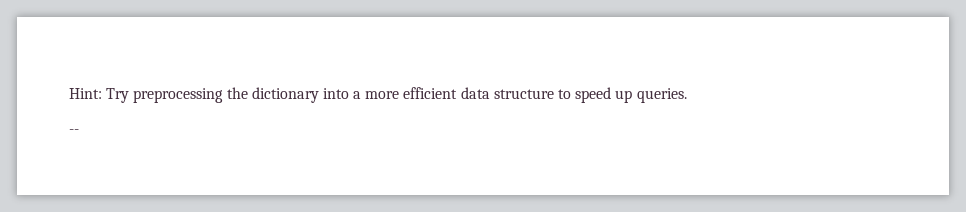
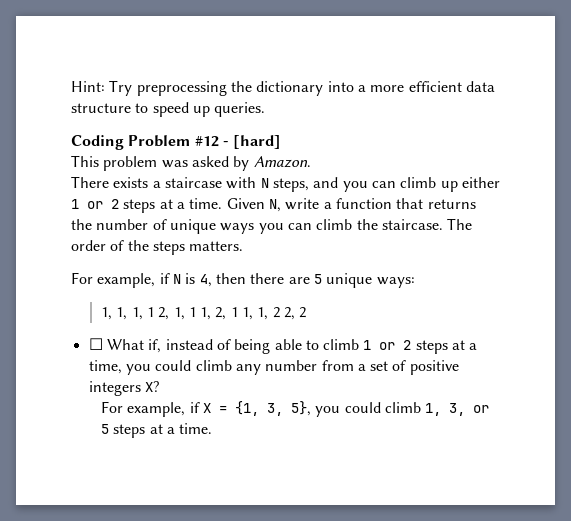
[69,129,79,134] -- -> [71,135,282,150] [71,155,311,171] [71,176,500,192] [71,198,476,213] [71,218,473,234] [71,240,244,255] [71,272,415,288] [100,307,307,320] [88,338,478,354] [88,360,459,375] [88,381,159,396] [100,401,490,417] [100,423,213,438] Coding Problem #12 - [hard] // This problem was asked by Amazon. // There exists a staircase with N steps, and you can climb up either 1 or 2 steps at a time. Given N, write a function that returns the number of unique ways you can climb the staircase. The order of the steps matters. // For example, if N is 4, then there are 5 unique ways: // 1, 1, 1, 1 2, 1, 1 1, 2, 1 1, 1, 2 2, 2 // ☐ What if, instead of being able to climb 1 or 2 steps at a time, you could climb any number from a set of positive integers X? // For example, if X = {1, 3, 5}, you could climb 1, 3, or 5 steps at a time.

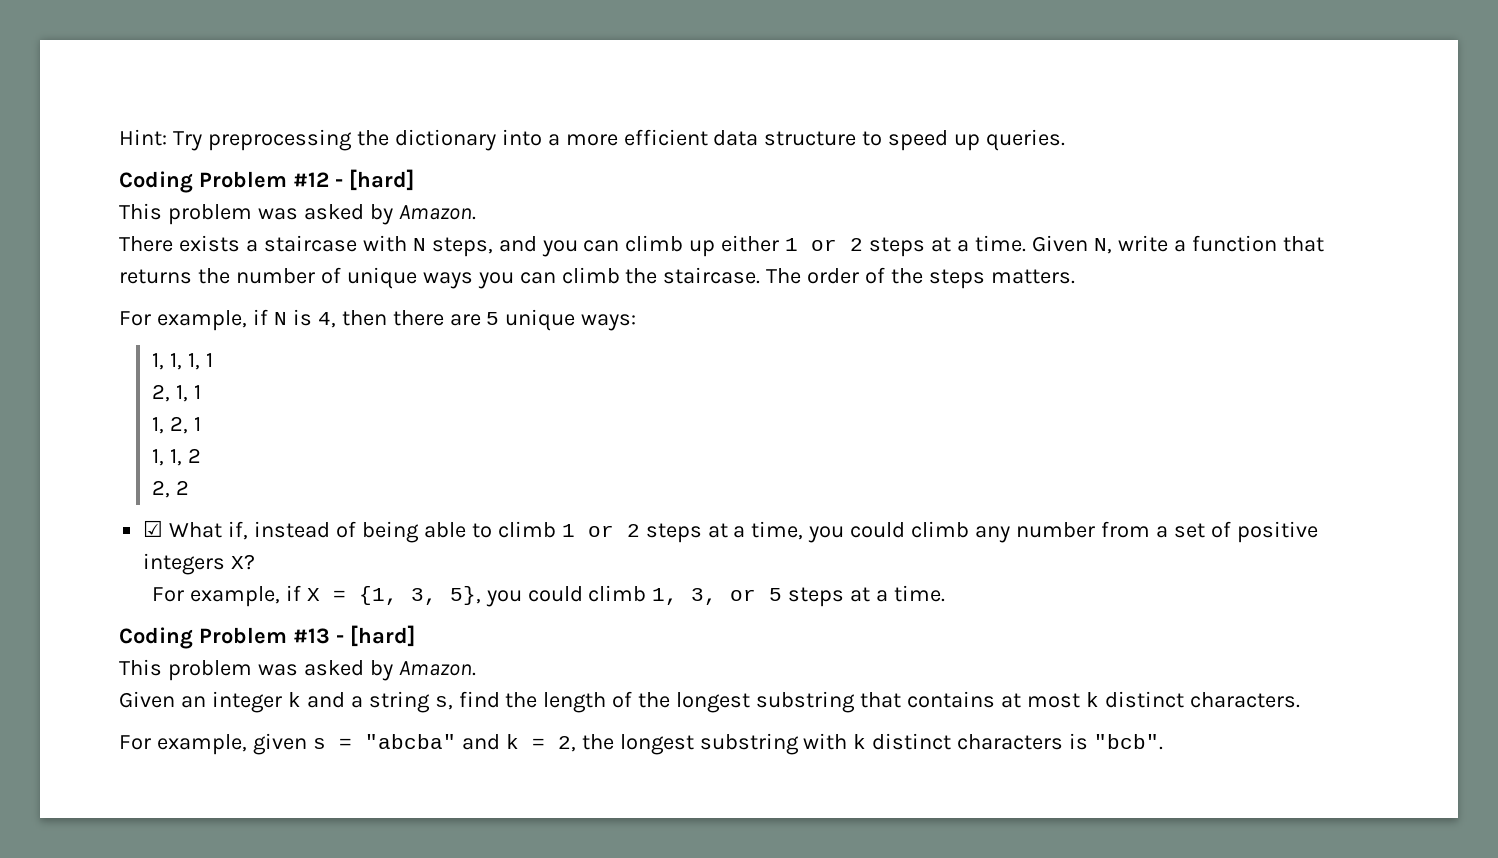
(154, 312) none -> (213, 360) //
(196, 312) none -> (201, 392) //
(238, 312) none -> (201, 424) //
(280, 312) none -> (201, 455) //
[88,338,103,350] ☐ -> [143,520,164,537] ☑
(213, 428) none -> [119,625,415,649] [119,659,476,681] [119,691,1300,713] [119,733,1164,755] // Coding Problem #13 - [hard] // This problem was asked by Amazon. // Given an integer k and a string s, find the length of the longest substring that contains at most k distinct characters. // For example, given s = "abcba" and k = 2, the longest substring with k distinct characters is "bcb".

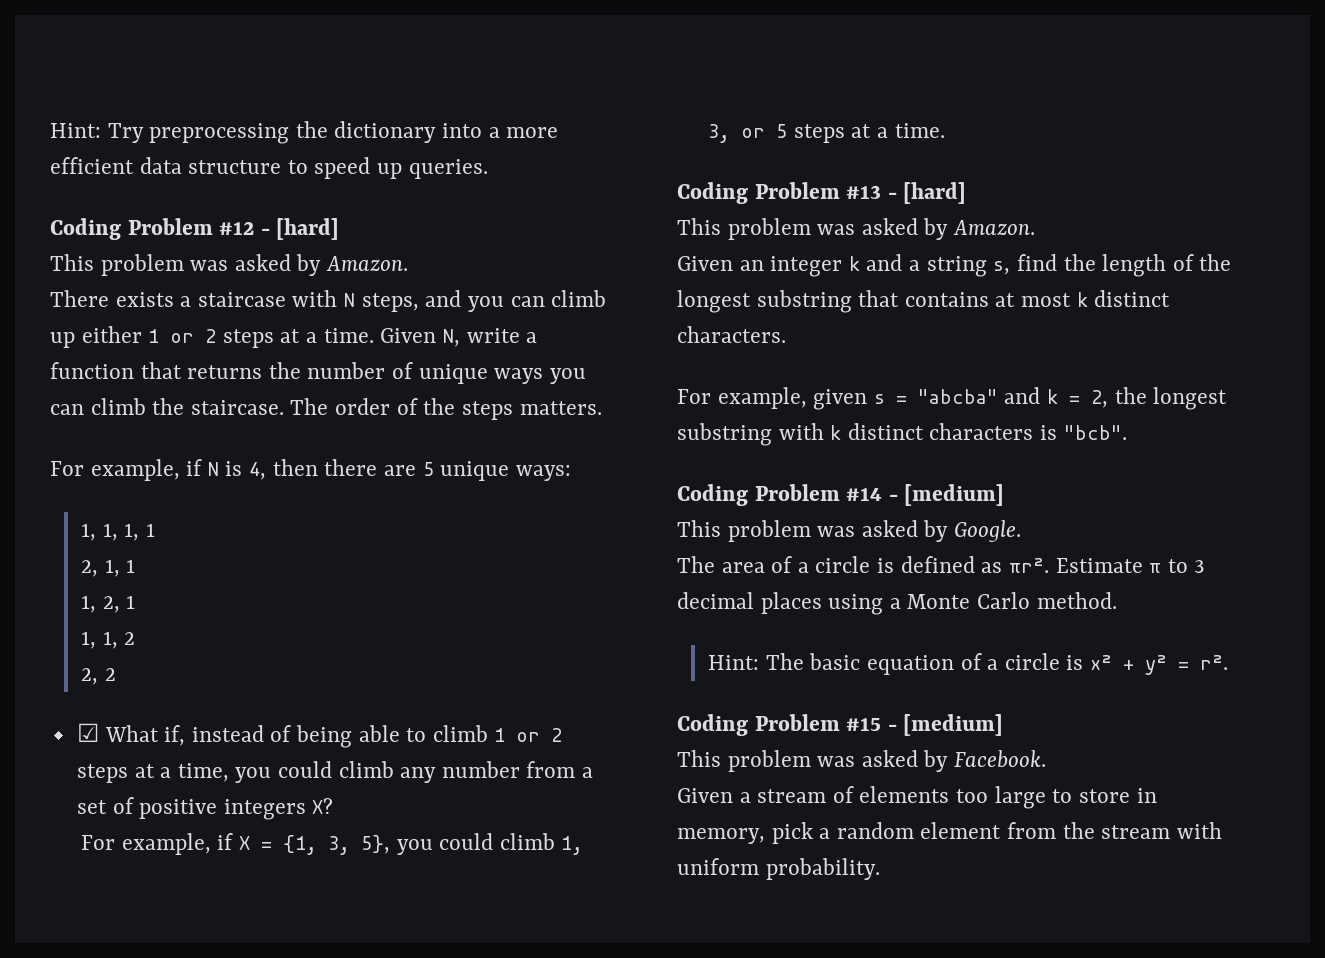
(1164, 742) none -> [677,484,1005,506] [677,520,1022,542] [677,556,1206,573] [677,592,1117,615] [708,653,1229,675] [677,714,1004,736] [677,750,1047,772] [677,786,1157,809] [677,822,1222,844] [677,858,880,880] // Coding Problem #14 - [medium] // This problem was asked by Google. // The area of a circle is defined as πr². Estimate π to 3 decimal places using a Monte Carlo method. // Hint: The basic equation of a circle is x² + y² = r². // Coding Problem #15 - [medium] // This problem was asked by Facebook. // Given a stream of elements too large to store in memory, pick a random element from the stream with uniform probability.

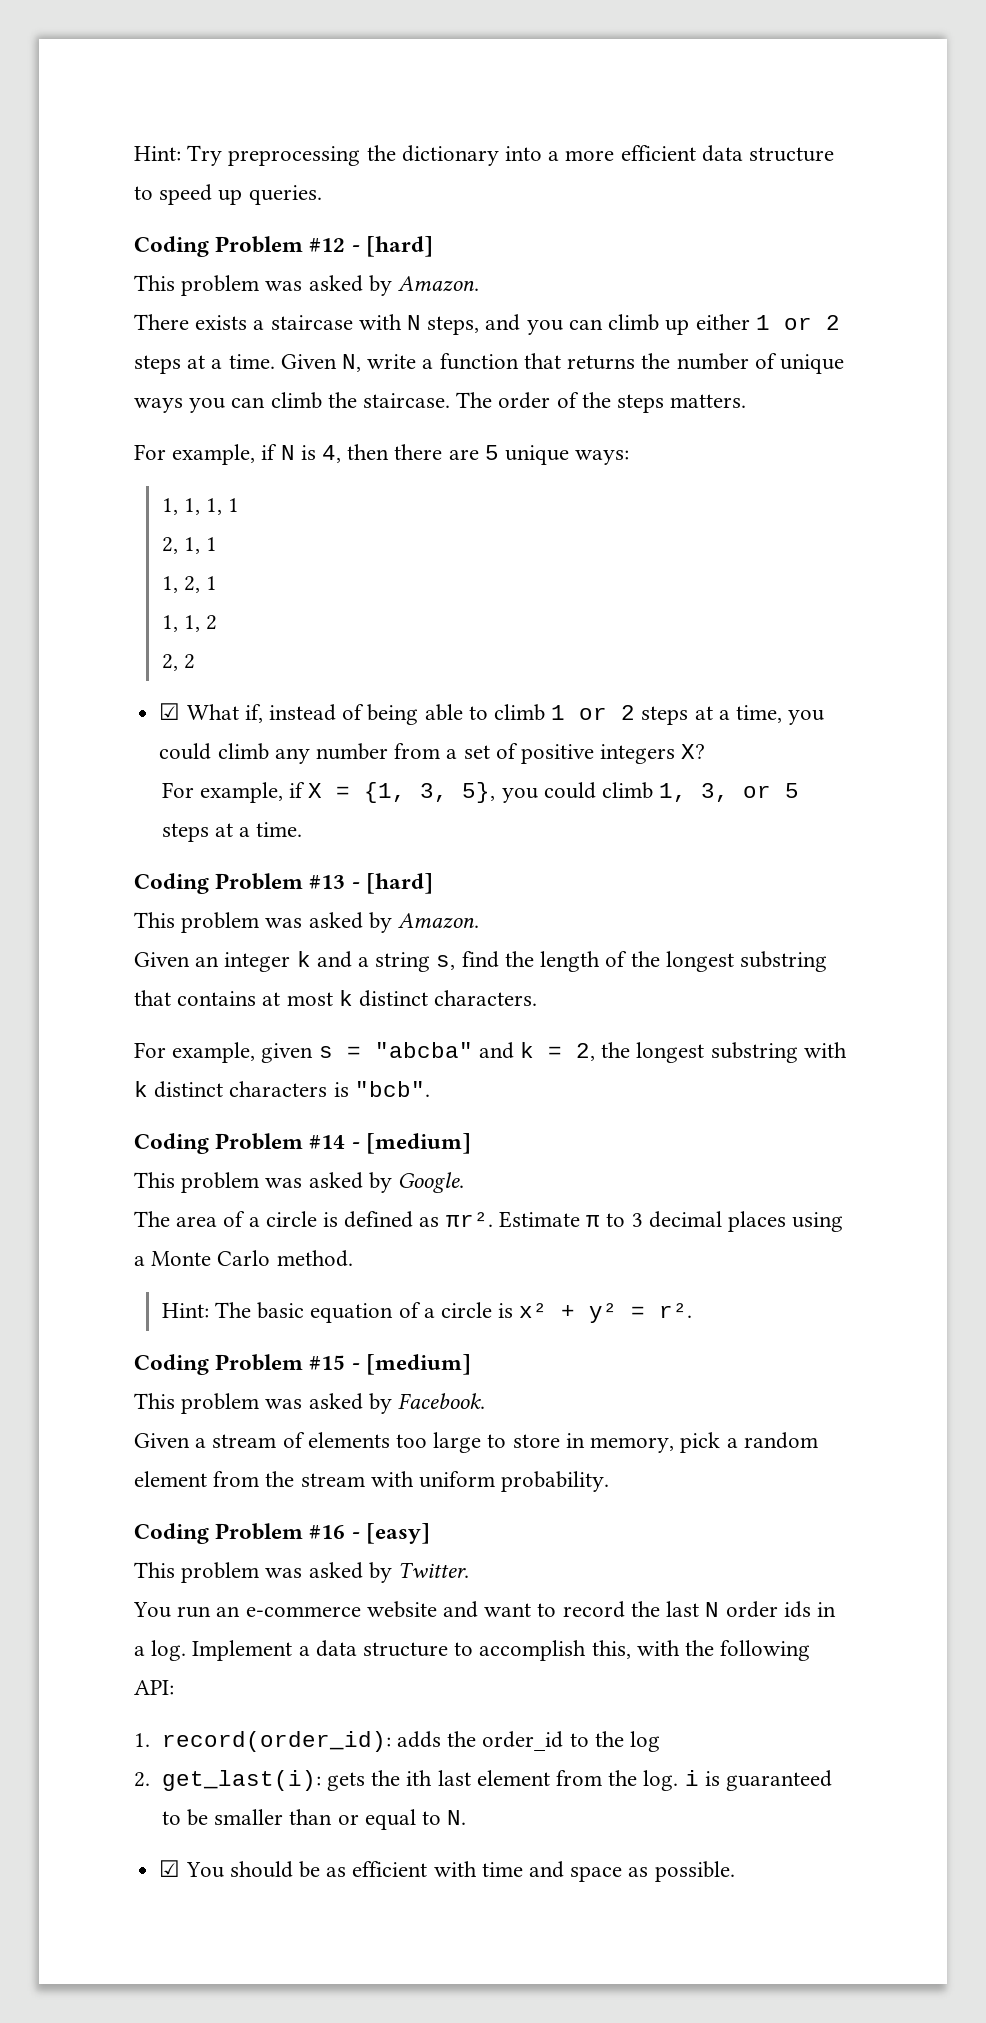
(880, 869) none -> [134,1523,430,1544] [134,1562,470,1583] [133,1601,836,1618] [134,1640,811,1661] [134,1680,174,1695] [134,1731,661,1752] [134,1770,833,1791] [161,1809,467,1830] [159,1860,735,1882] // Coding Problem #16 - [easy] // This problem was asked by Twitter. // You run an e-commerce website and want to record the last N order ids in a log. Implement a data structure to accomplish this, with the following API: // 1. record(order_id): adds the order_id to the log // 2. get_last(i): gets the ith last element from the log. i is guaranteed to be smaller than or equal to N. // ☑ You should be as efficient with time and space as possible.

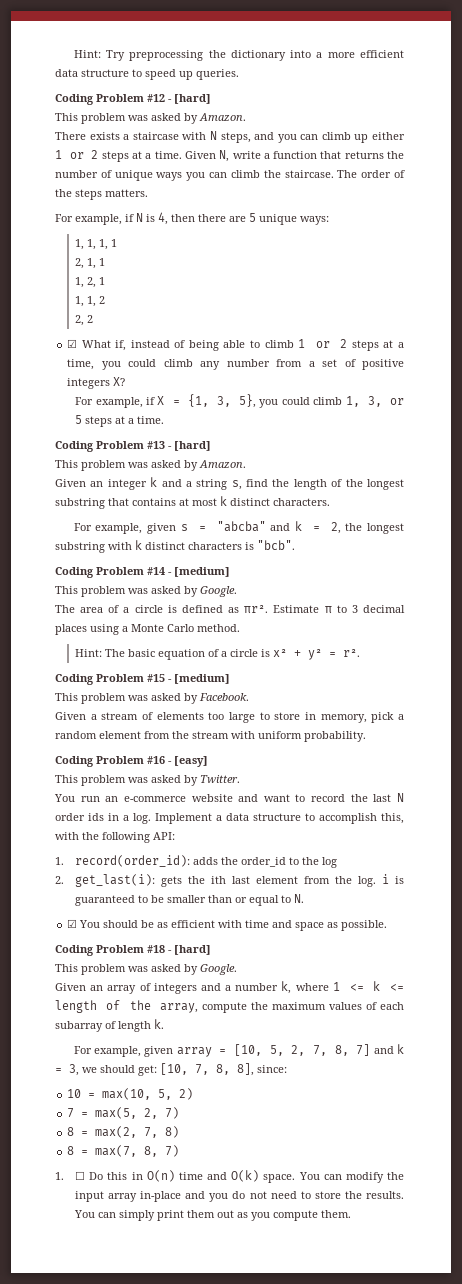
(735, 1871) none -> [55,945,211,956] [55,964,237,975] [55,981,405,994] [55,1000,404,1013] [55,1019,164,1032] [73,1044,404,1057] [55,1063,287,1076] [67,1088,194,1100] [67,1107,180,1119] [67,1126,180,1138] [67,1145,180,1157] [55,1170,404,1183] [75,1191,404,1202] [74,1210,352,1221] // Coding Problem #18 - [hard] // This problem was asked by Google. // Given an array of integers and a number k, where 1 <= k <= length of the array, compute the maximum values of each subarray of length k. // For example, given array = [10, 5, 2, 7, 8, 7] and k = 3, we should get: [10, 7, 8, 8], since: // 10 = max(10, 5, 2) // 7 = max(5, 2, 7) // 8 = max(2, 7, 8) // 8 = max(7, 8, 7) // 1. ☐ Do this in O(n) time and O(k) space. You can modify the input array in-place and you do not need to store the results. You can simply print them out as you compute them.

